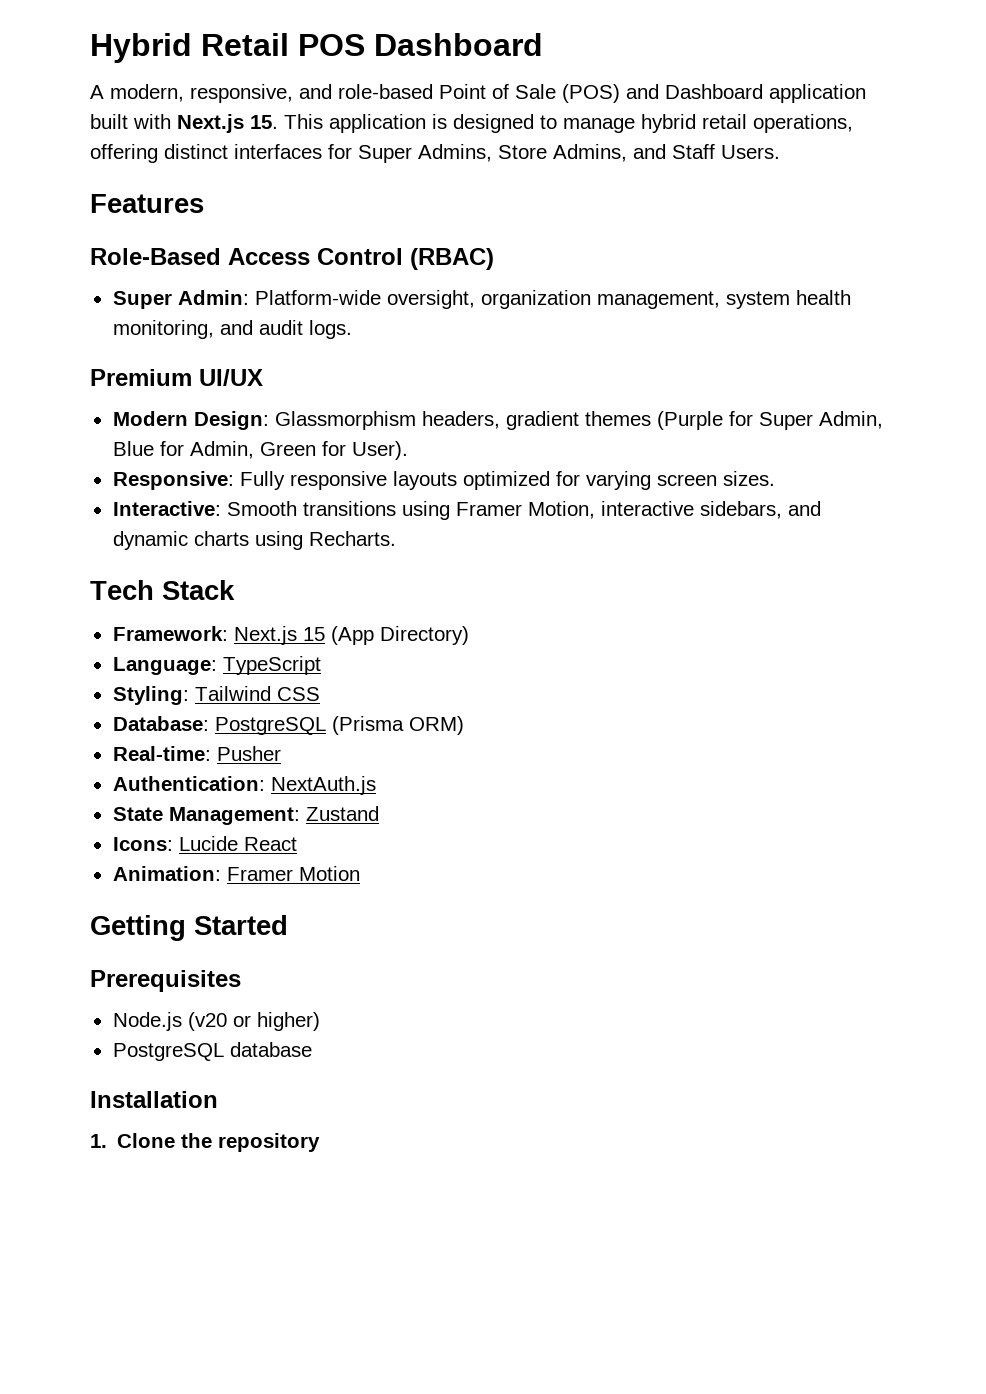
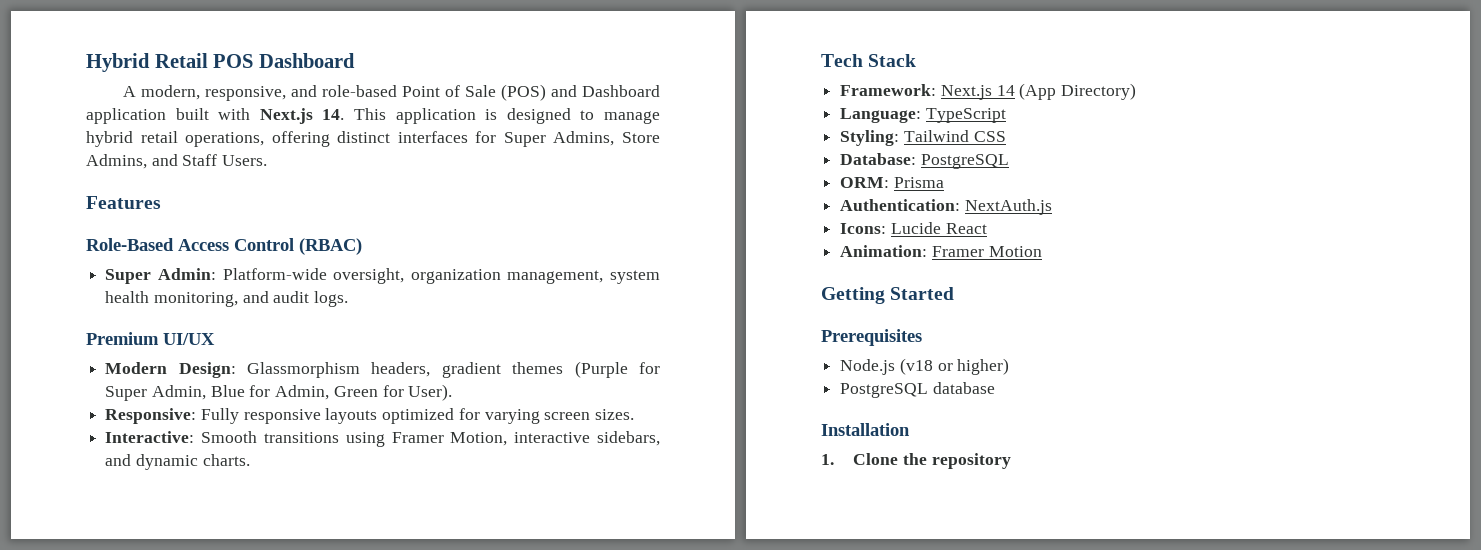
[250,115,278,129] 15. -> [322,109,345,120] 14.
[193,531,396,550] charts using Recharts. -> [202,454,250,466] charts.
[302,627,325,641] 15 -> [996,85,1015,96] 14
[331,716,464,735] [112,746,281,761] (Prisma ORM) // Real-time: Pusher -> [840,177,944,188] // ORM: Prisma
[112,806,379,825] // State Management: Zustand -> (1052, 207) none
[187,1012,227,1031] (v20 -> [899,358,933,375] (v18

